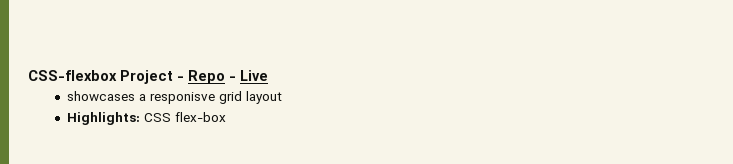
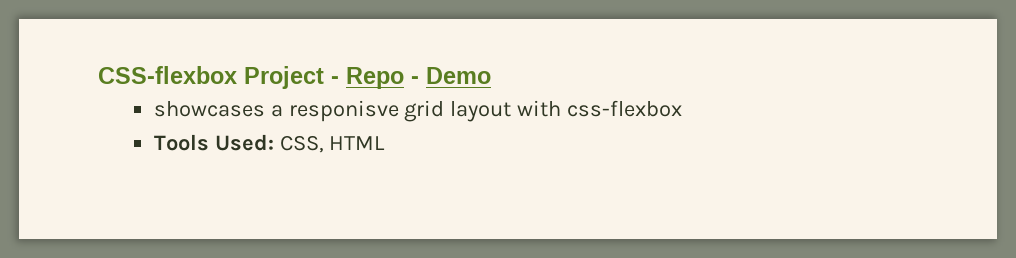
[240,70,268,81] Live -> [426,67,491,84] Demo
[66,112,226,125] // Highlights: CSS flex-box -> [517,100,683,117] [153,134,386,153] with css-flexbox // Tools Used: CSS, HTML

